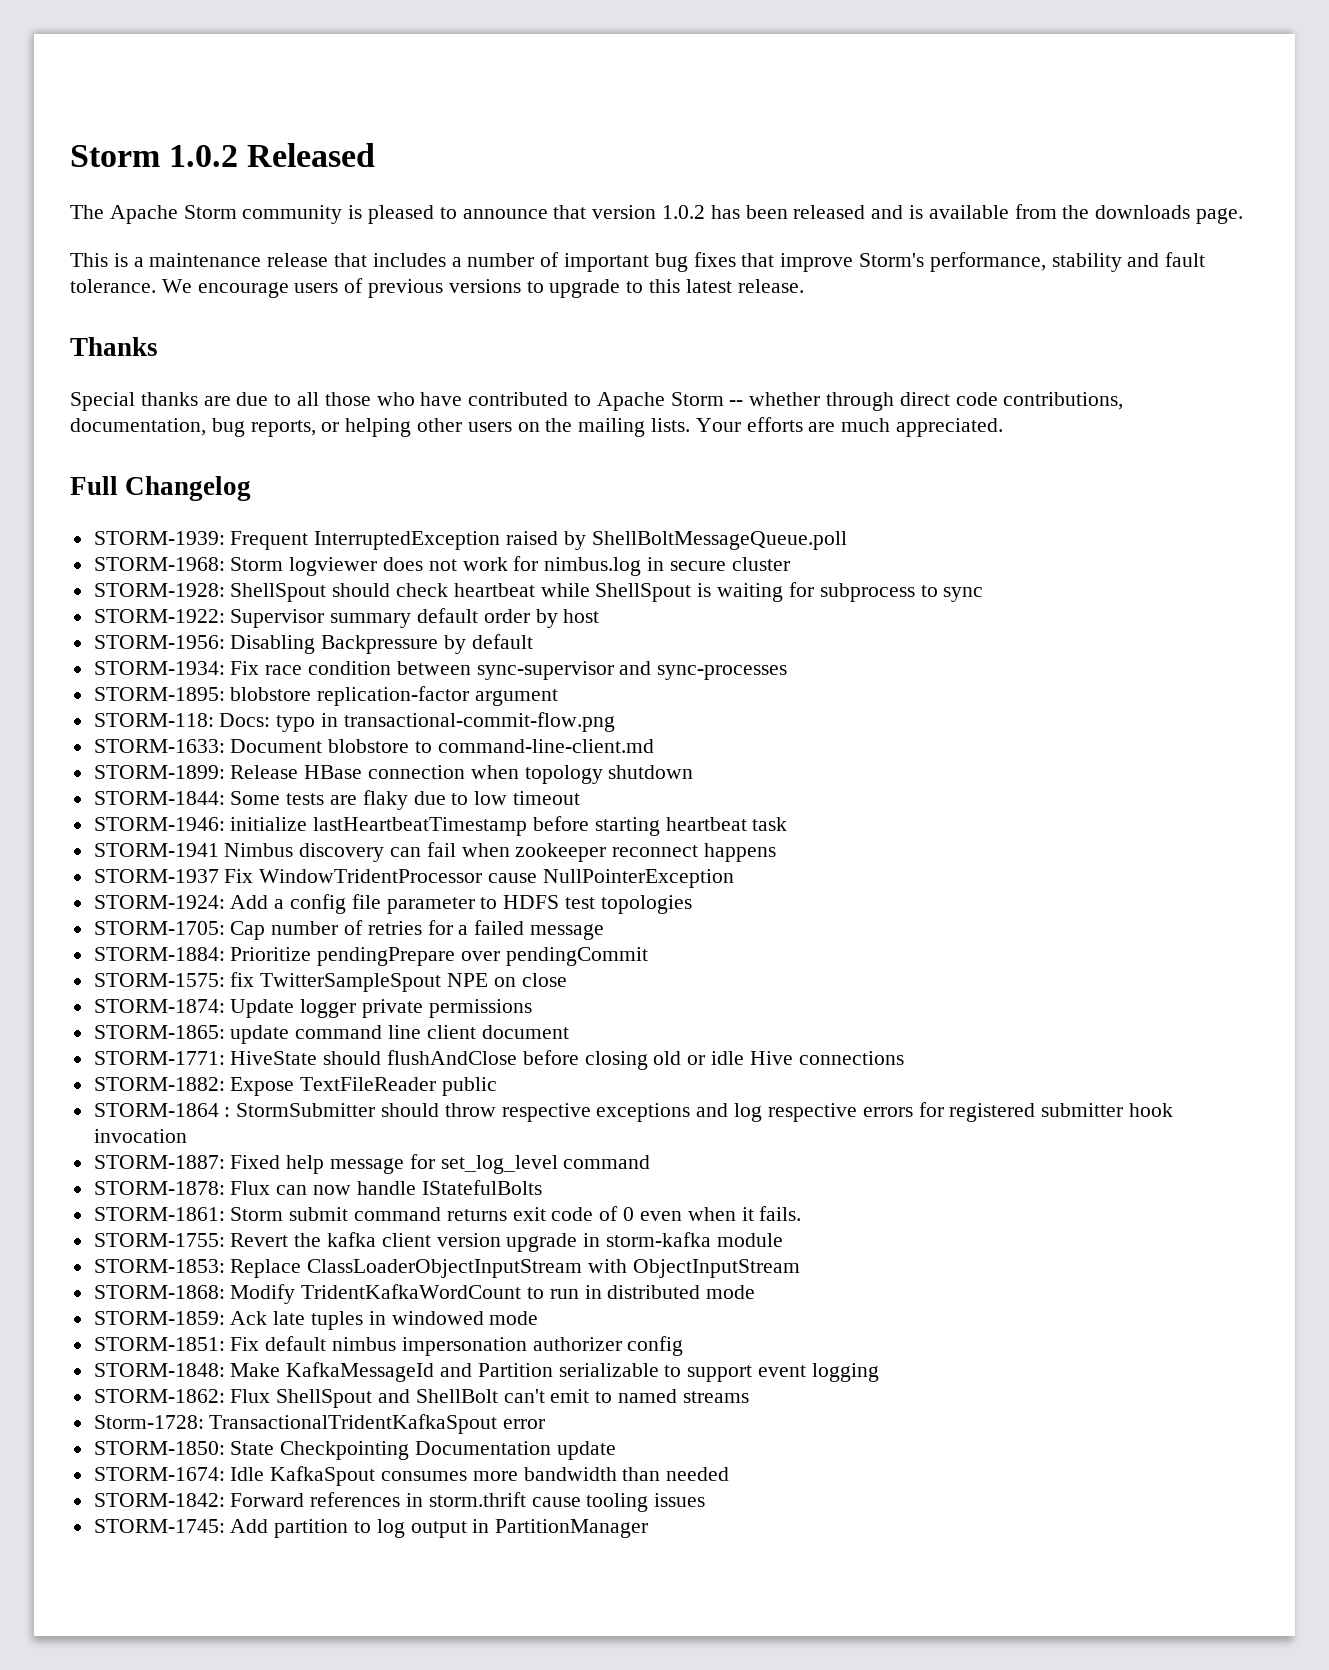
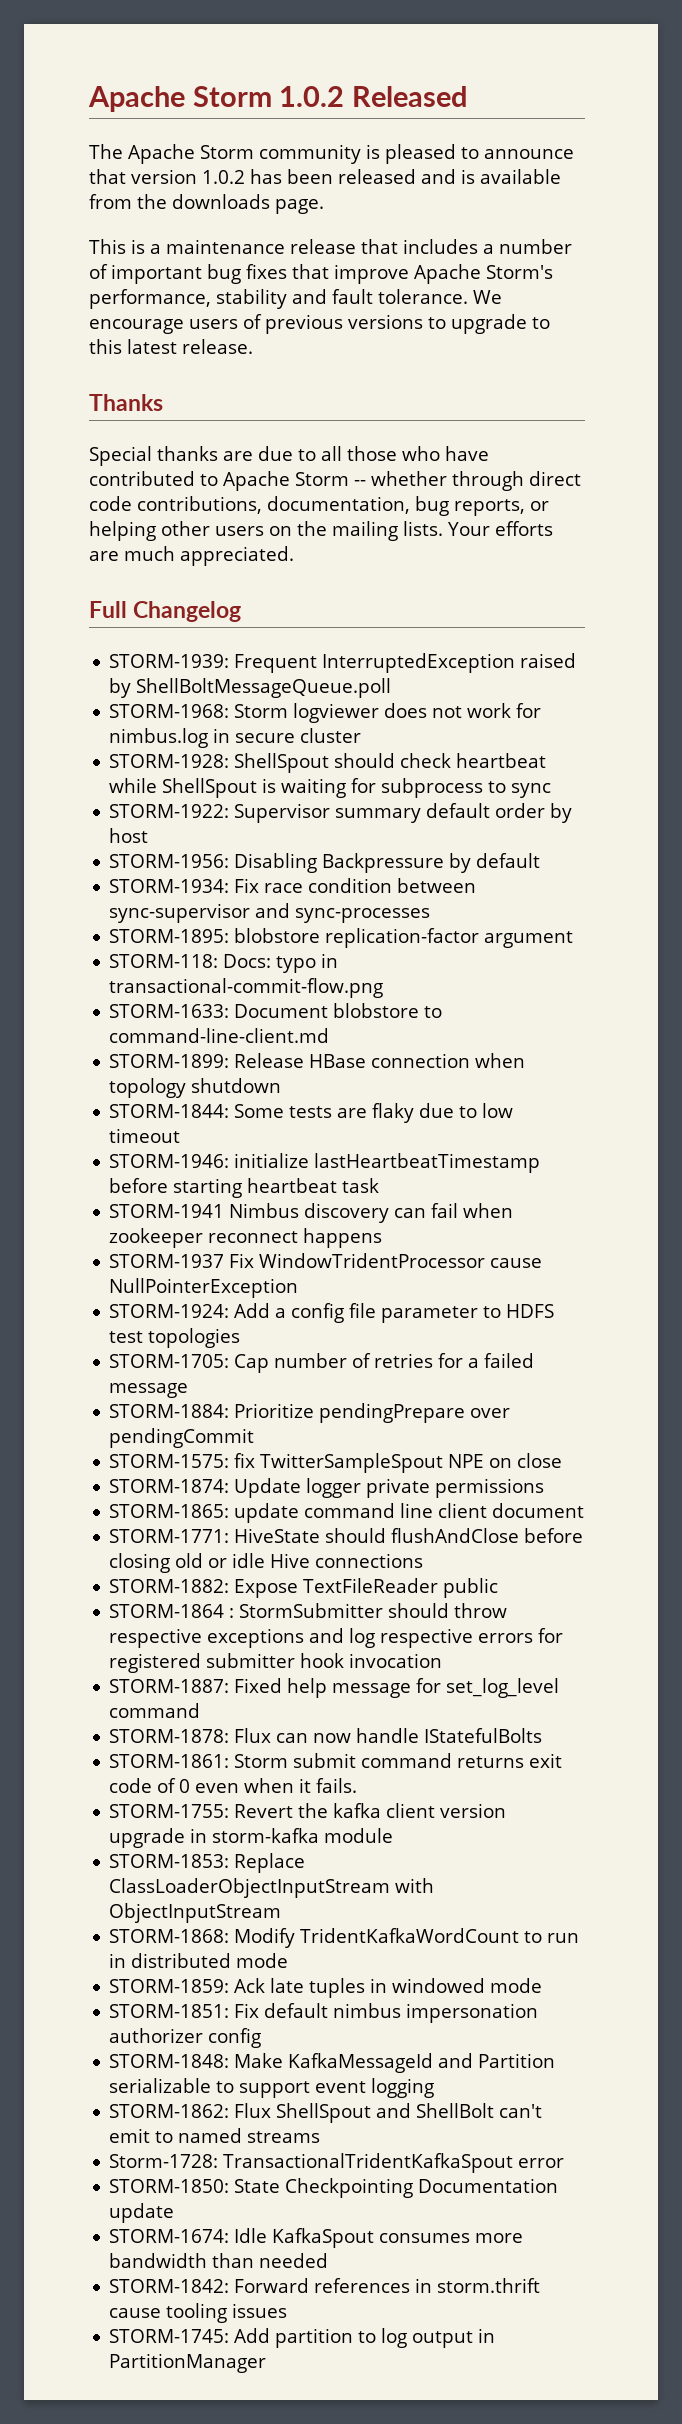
(70, 156) none -> [88,86,185,112] Apache
(854, 262) none -> [414,264,481,284] Apache

